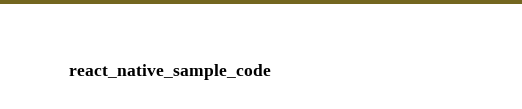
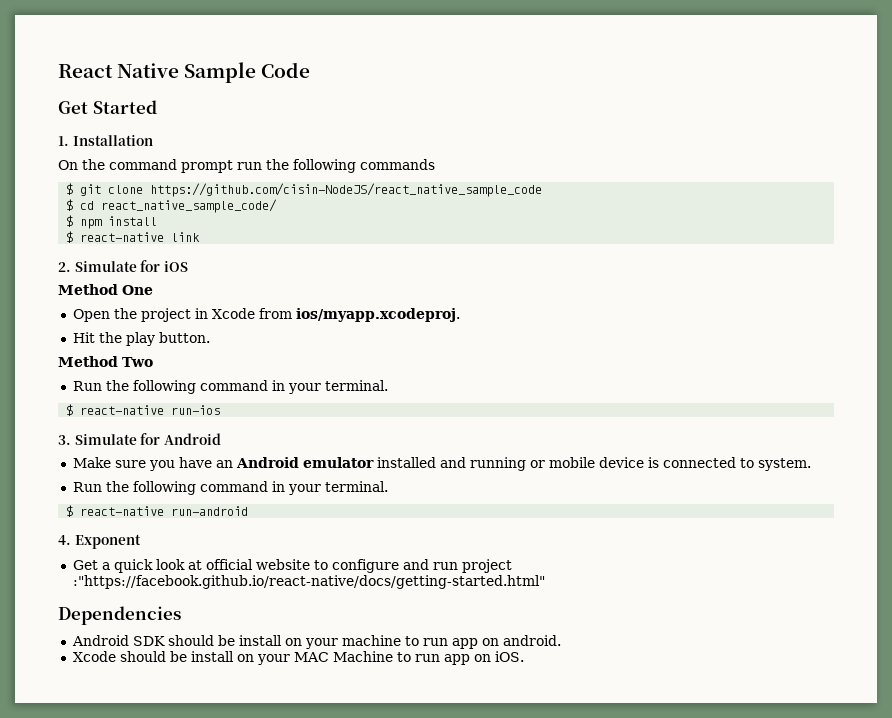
[69,64,271,80] react_native_sample_code -> [58,62,311,83] [58,100,157,114] [58,135,153,146] [58,159,435,173] [66,183,543,197] [66,199,278,213] [66,215,158,229] [66,231,201,243] [58,260,188,272] [58,284,153,295] [72,308,460,322] [72,332,210,346] [58,356,153,367] [72,380,388,394] [66,404,221,416] [58,433,221,445] [72,457,811,471] [72,481,388,495] [66,505,249,517] [58,534,141,549] [72,559,512,573] [72,575,545,589] [58,606,181,625] [71,635,561,649] [72,651,524,665] React Native Sample Code // Get Started // 1. Installation // On the command prompt run the following commands // $ git clone https://github.com/cisin-NodeJS/react_native_sample_code // $ cd react_native_sample_code/ // $ npm install // $ react-native link // 2. Simulate for iOS // Method One // Open the project in Xcode from ios/myapp.xcodeproj. // Hit the play button. // Method Two // Run the following command in your terminal. // $ react-native run-ios // 3. Simulate for Android // Make sure you have an Android emulator installed and running or mobile device is connected to system. // Run the following command in your terminal. // $ react-native run-android // 4. Exponent // Get a quick look at official website to configure and run project :"https://facebook.github.io/react-native/docs/getting-started.html" // Dependencies // Android SDK should be install on your machine to run app on android. // Xcode should be install on your MAC Machine to run app on iOS.

